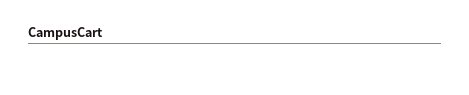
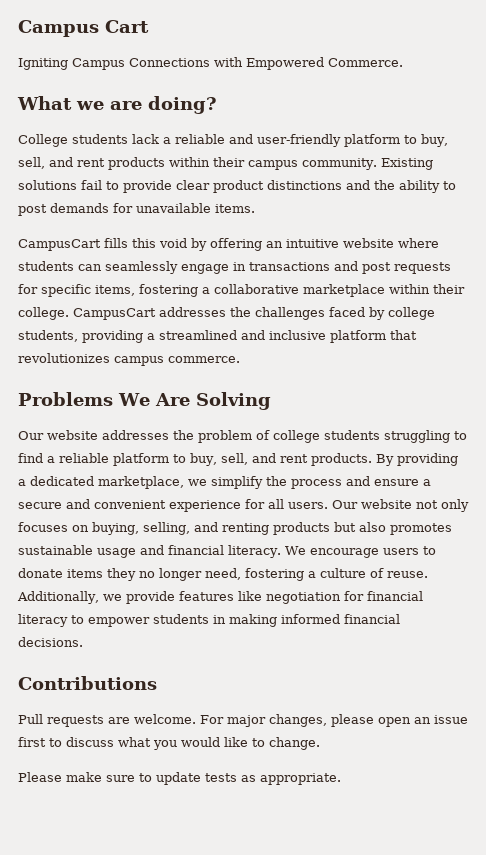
[28,27,103,40] CampusCart -> [18,20,149,37] [18,57,403,70] [17,96,217,114] [18,134,448,147] [18,157,433,170] [18,180,456,193] [18,203,255,216] [18,238,439,251] [18,261,451,274] [18,284,465,297] [18,307,435,320] [18,330,417,343] [18,353,240,366] [18,392,271,410] [18,430,467,443] [18,453,458,466] [18,476,431,489] [18,499,469,512] [18,522,452,535] [18,545,436,558] [18,568,428,581] [17,591,423,604] [18,614,400,627] [18,637,83,647] [18,676,157,690] [18,714,468,727] [18,737,320,750] [18,772,341,785] Campus Cart // Igniting Campus Connections with Empowered Commerce. // What we are doing? // College students lack a reliable and user-friendly platform to buy, sell, and rent products within their campus community. Existing solutions fail to provide clear product distinctions and the ability to post demands for unavailable items. // CampusCart fills this void by offering an intuitive website where students can seamlessly engage in transactions and post requests for specific items, fostering a collaborative marketplace within their college. CampusCart addresses the challenges faced by college students, providing a streamlined and inclusive platform that revolutionizes campus commerce. // Problems We Are Solving // Our website addresses the problem of college students struggling to find a reliable platform to buy, sell, and rent products. By providing a dedicated marketplace, we simplify the process and ensure a secure and convenient experience for all users. Our website not only focuses on buying, selling, and renting products but also promotes sustainable usage and financial literacy. We encourage users to donate items they no longer need, fostering a culture of reuse. Additionally, we provide features like negotiation for financial literacy to empower students in making informed financial decisions. // Contributions // Pull requests are welcome. For major changes, please open an issue first to discuss what you would like to change. // Please make sure to update tests as appropriate.

